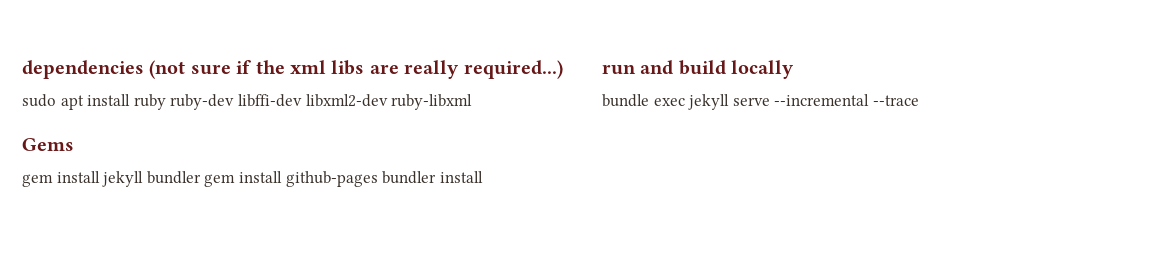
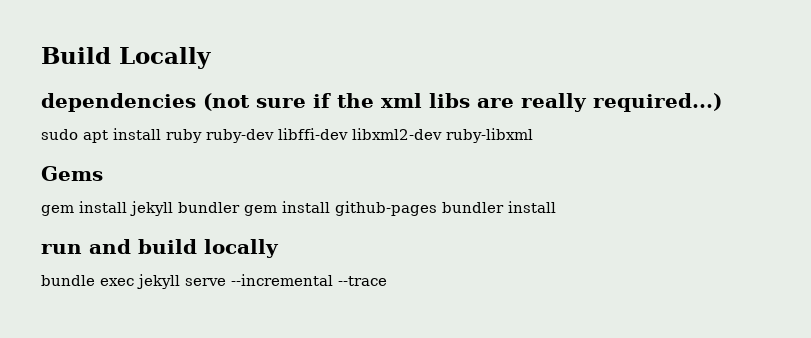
(22, 69) none -> [41,47,211,69] Build Locally //

